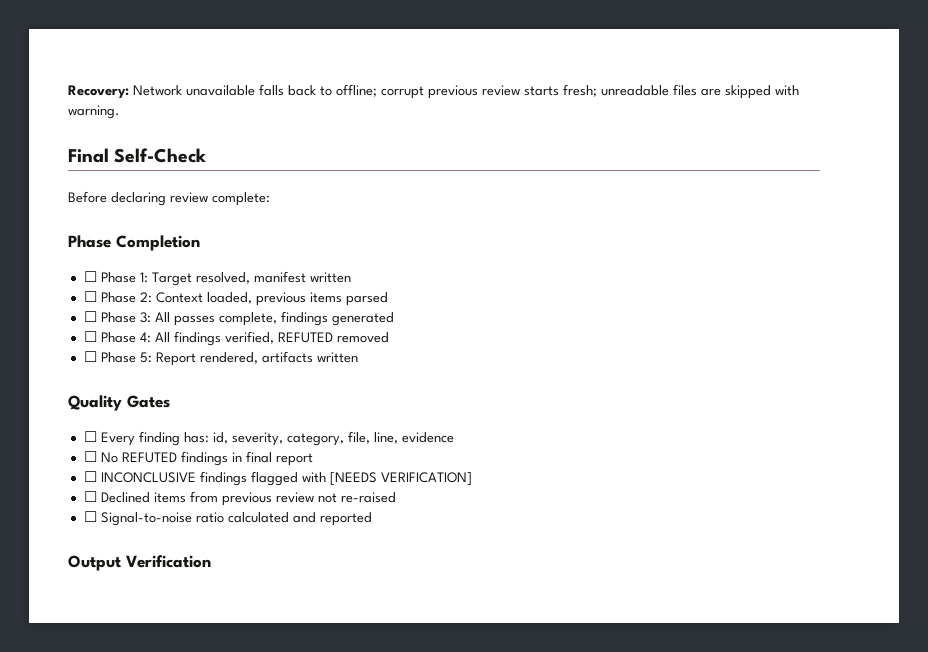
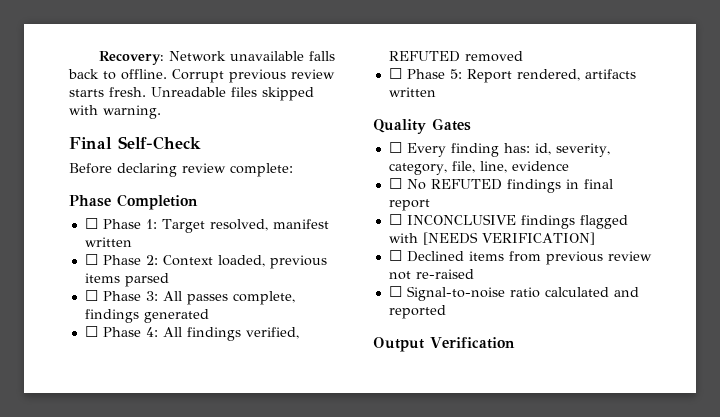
[336,84,424,99] offline; corrupt -> [121,69,224,83] offline. Corrupt
[563,84,721,97] fresh; unreadable files are -> [109,87,257,97] fresh. Unreadable files

